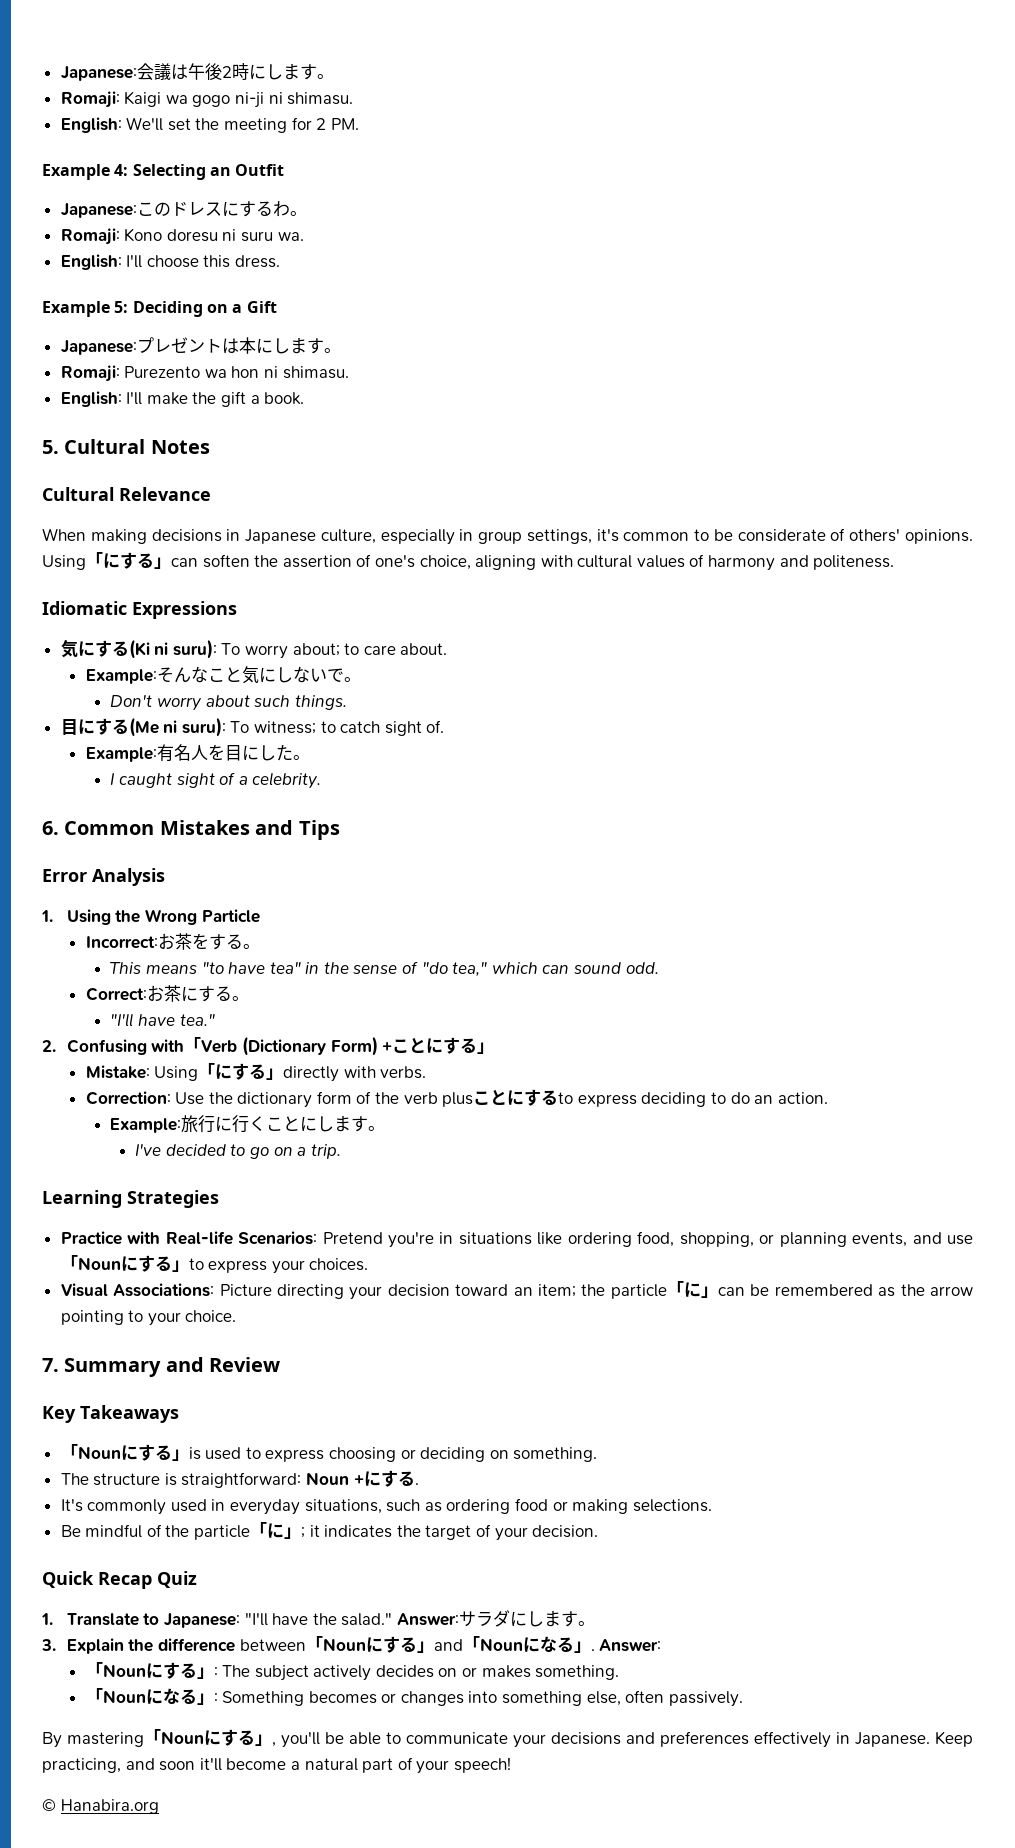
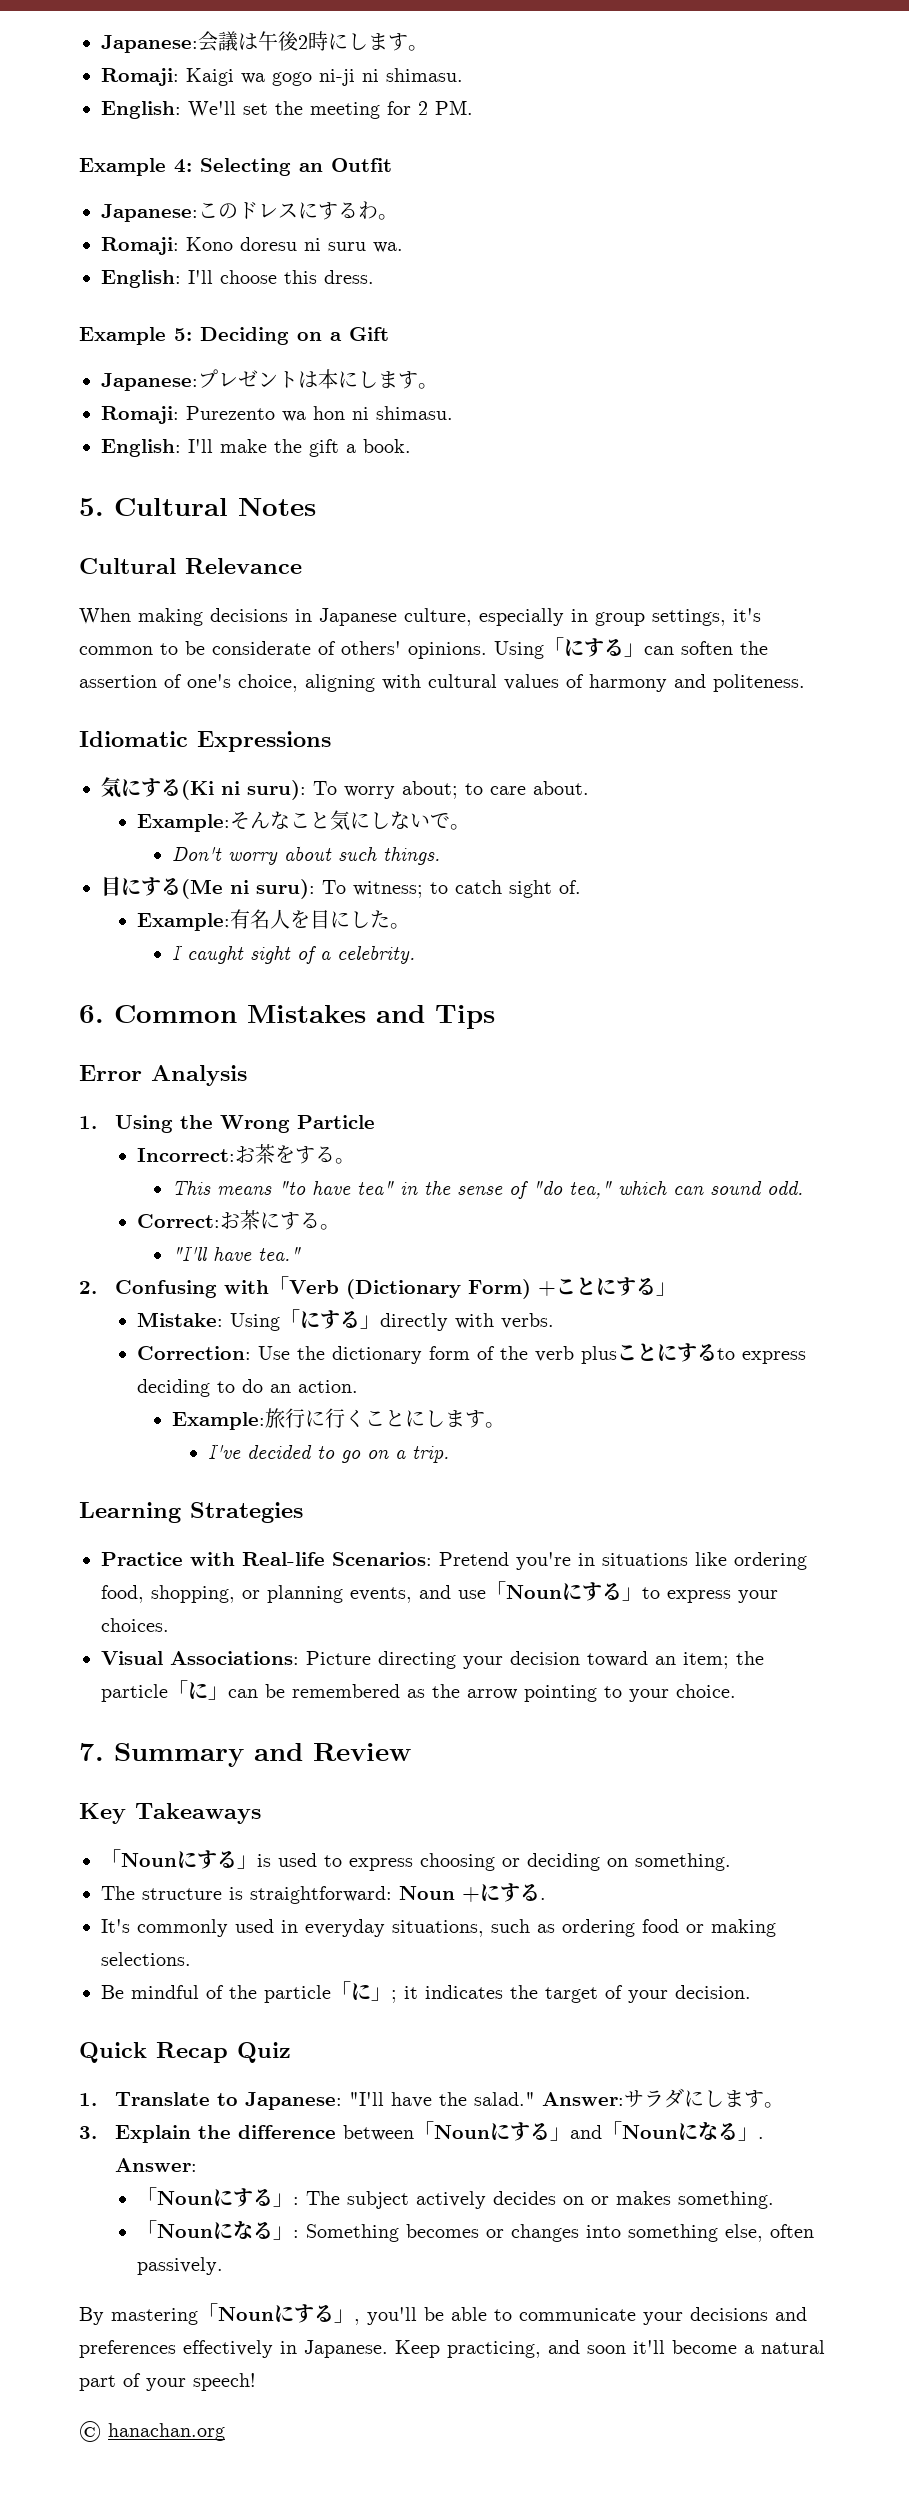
[60,1799,159,1814] Hanabira.org -> [108,2423,225,2441] hanachan.org

